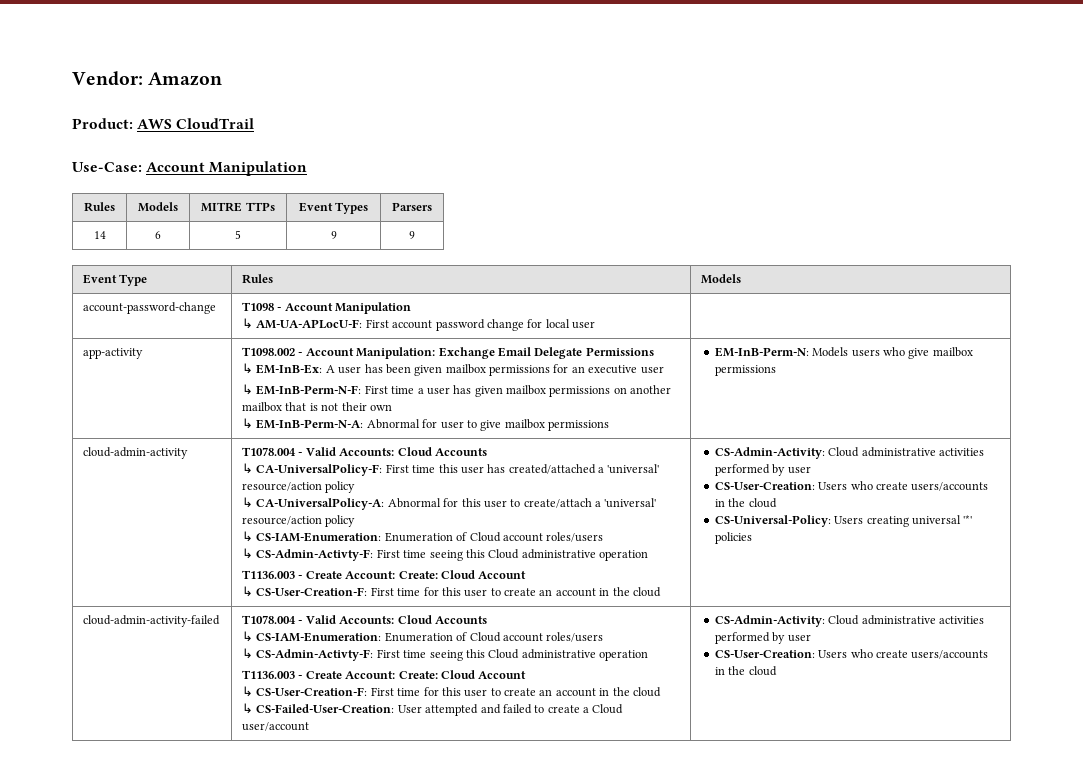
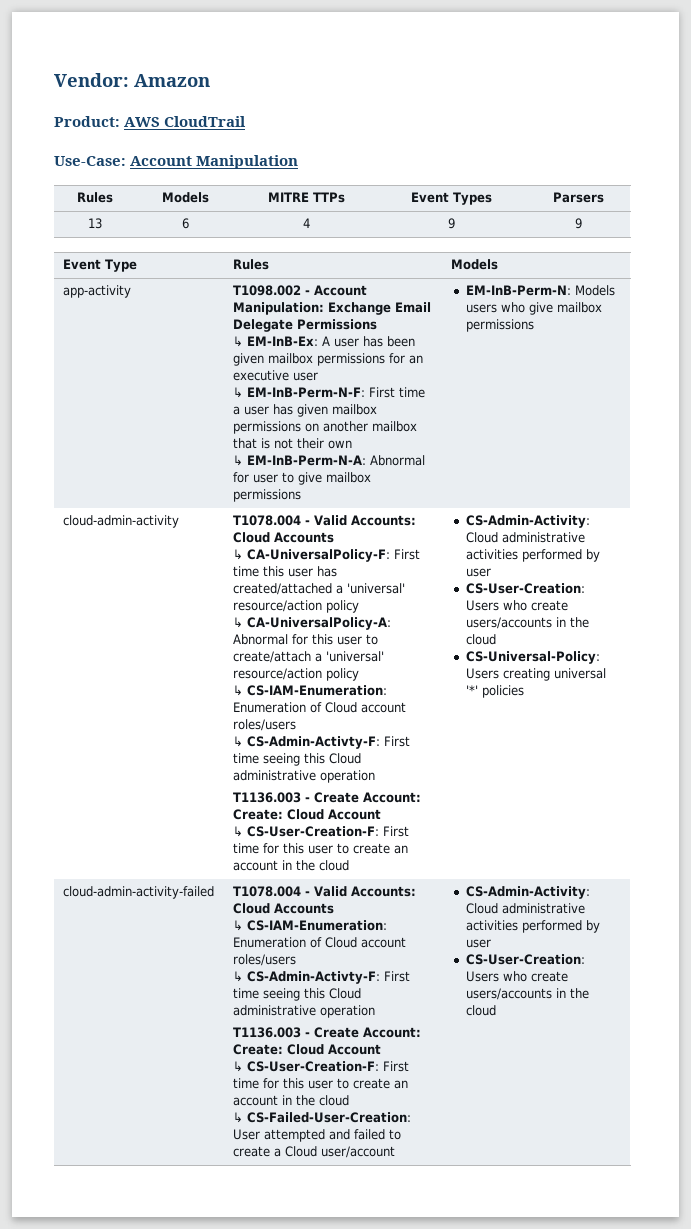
[93,231,106,239] 14 -> [88,218,102,229] 13
[235,230,241,239] 5 -> [302,218,310,228] 4
[83,302,217,314] [242,302,412,314] [242,318,596,331] // account-password-change | T1098 - Account Manipulation // ↳ AM-UA-APLocU-F: First account password change for local user | -> (499, 264) none

